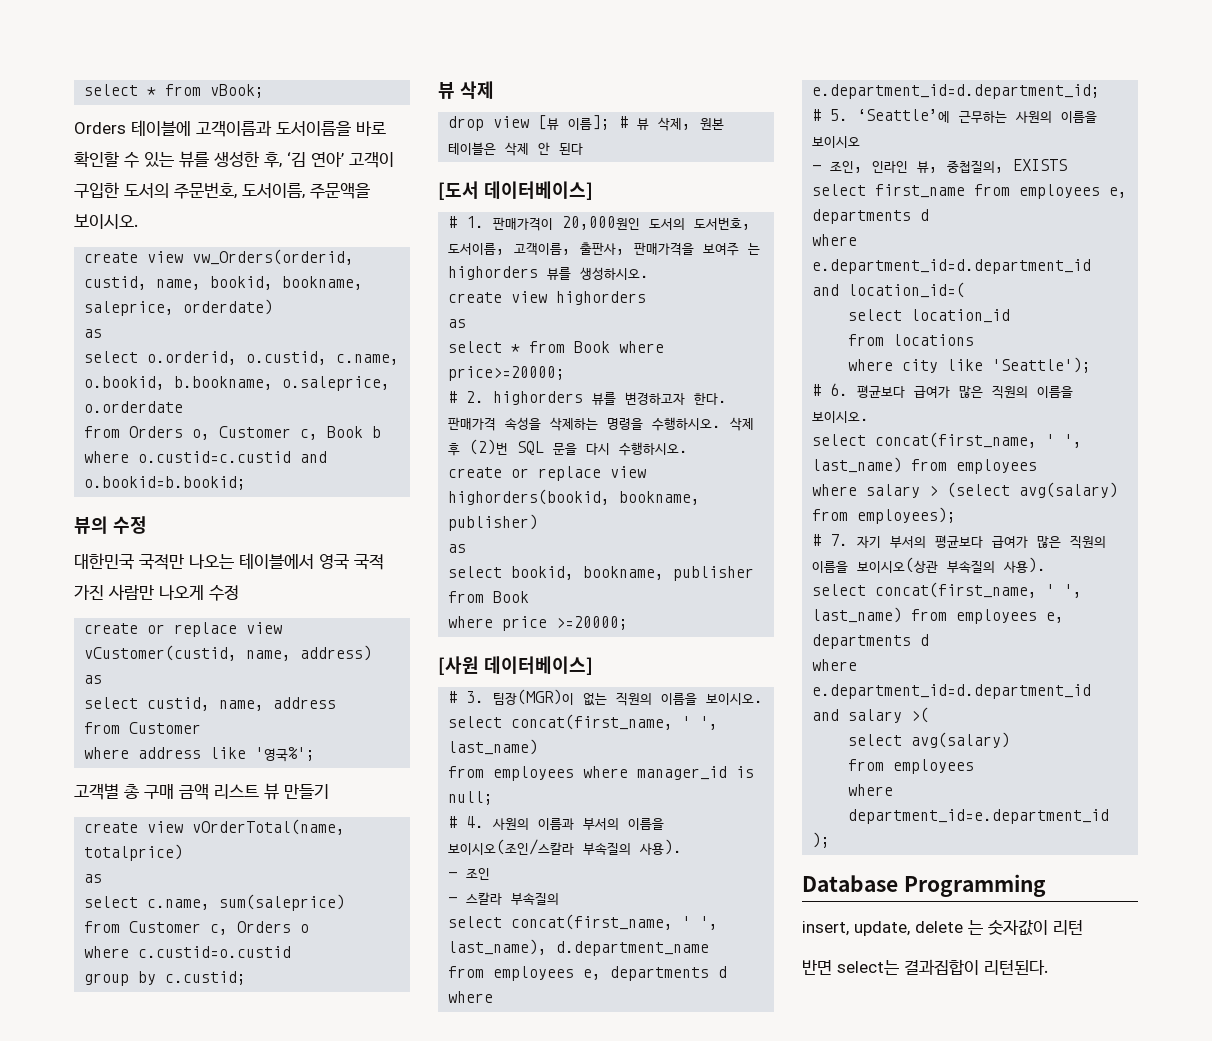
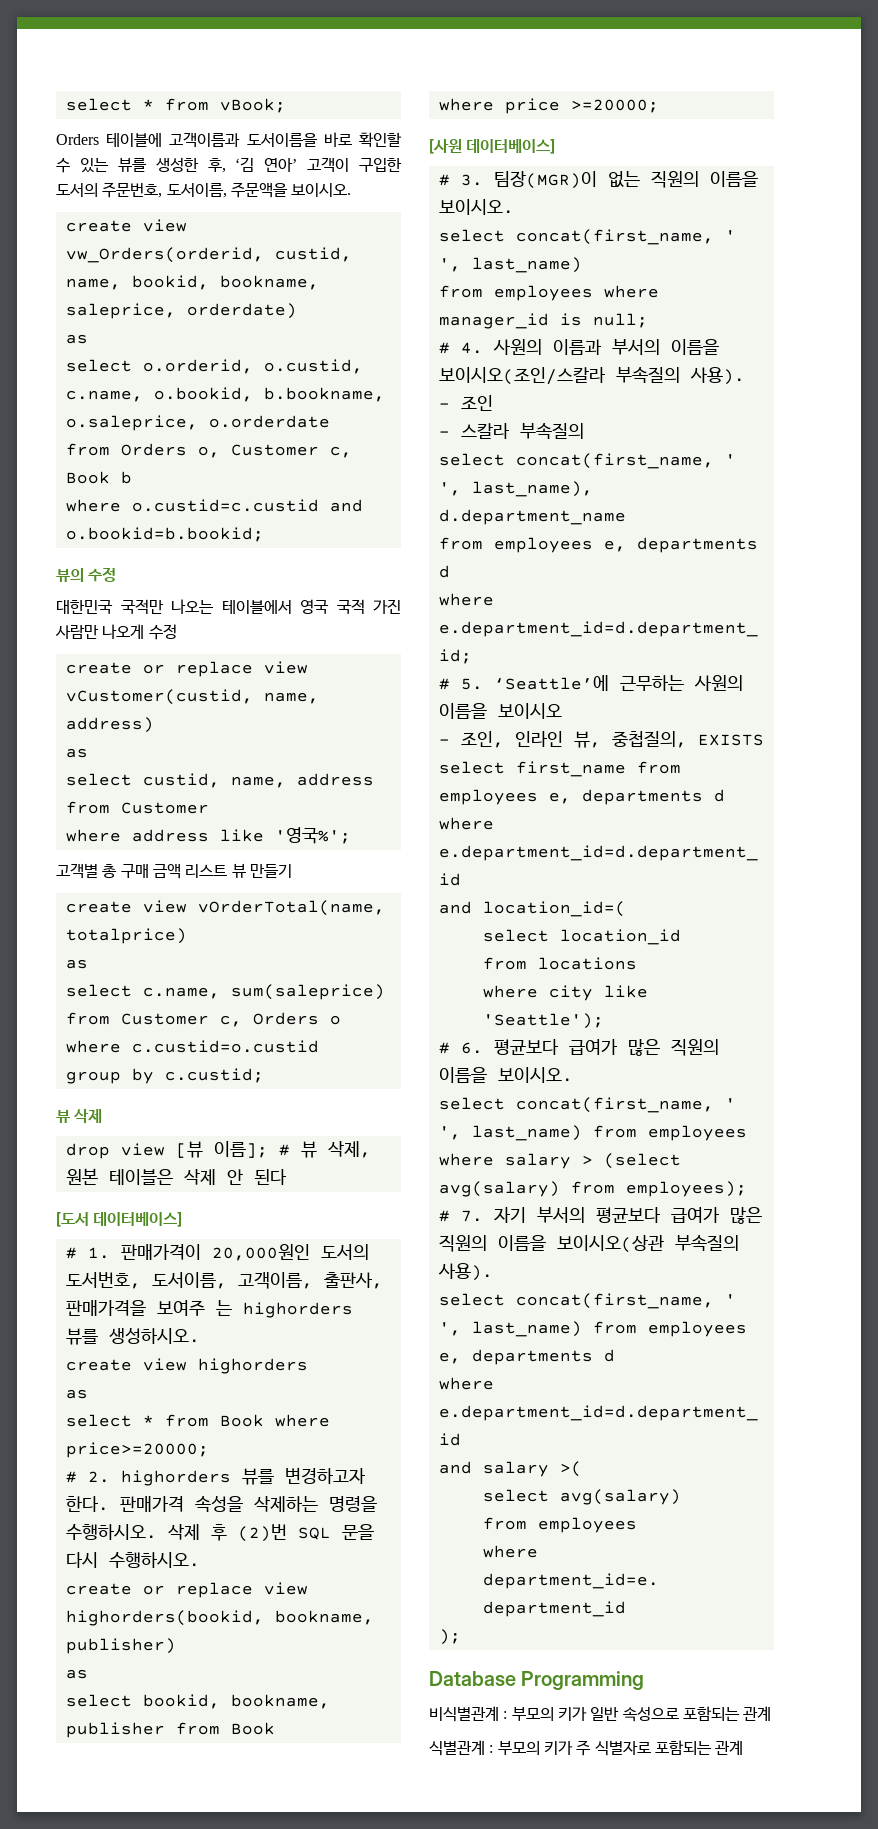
[802,920,1083,936] [802,959,1048,975] insert, update, delete 는 숫자값이 리턴 // 반면 select는 결과집합이 리턴된다. -> [429,1706,772,1722] [429,1740,744,1756] 비식별관계 : 부모의 키가 일반 속성으로 포함되는 관계 // 식별관계 : 부모의 키가 주 식별자로 포함되는 관계

